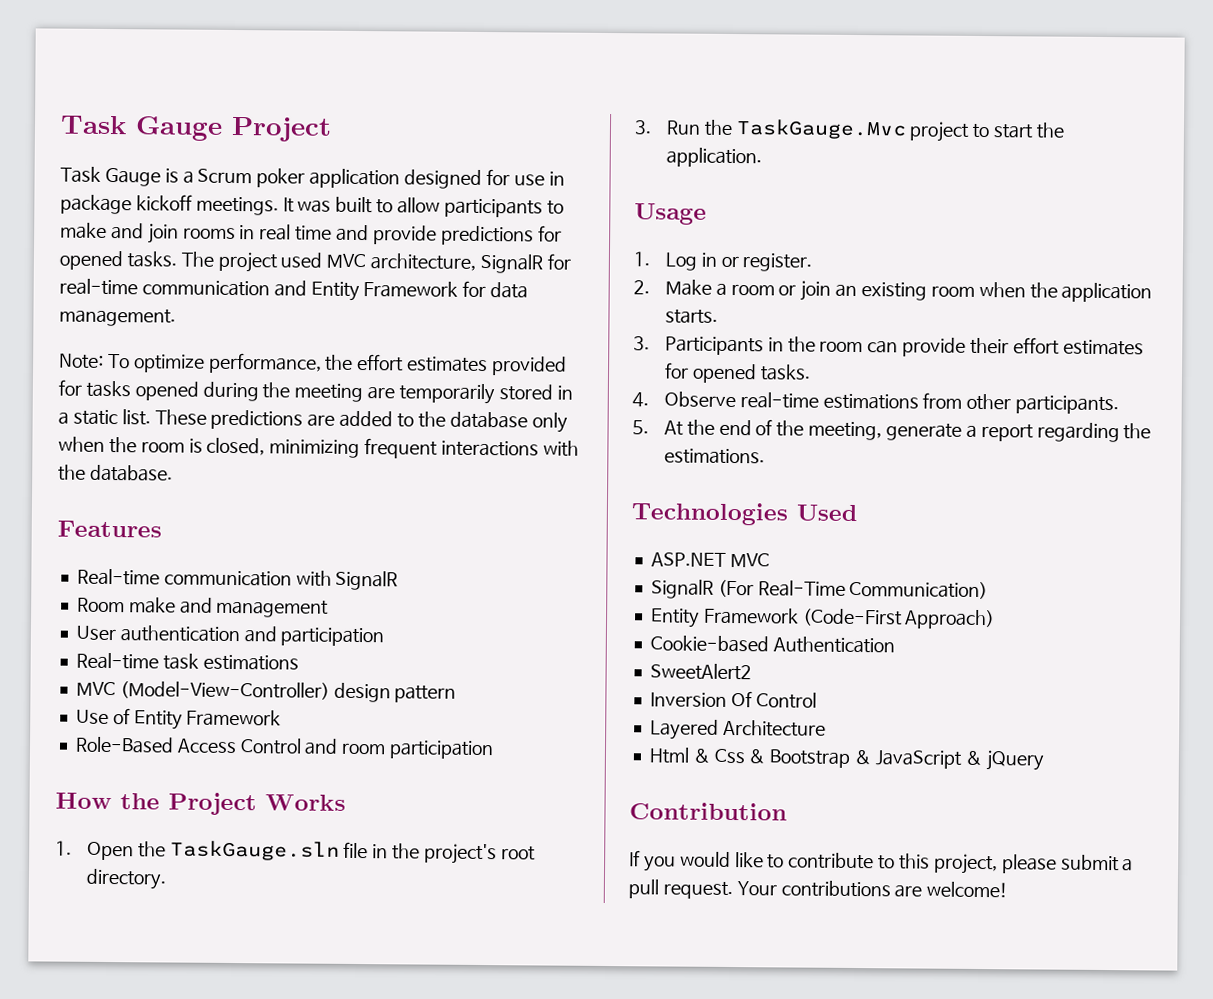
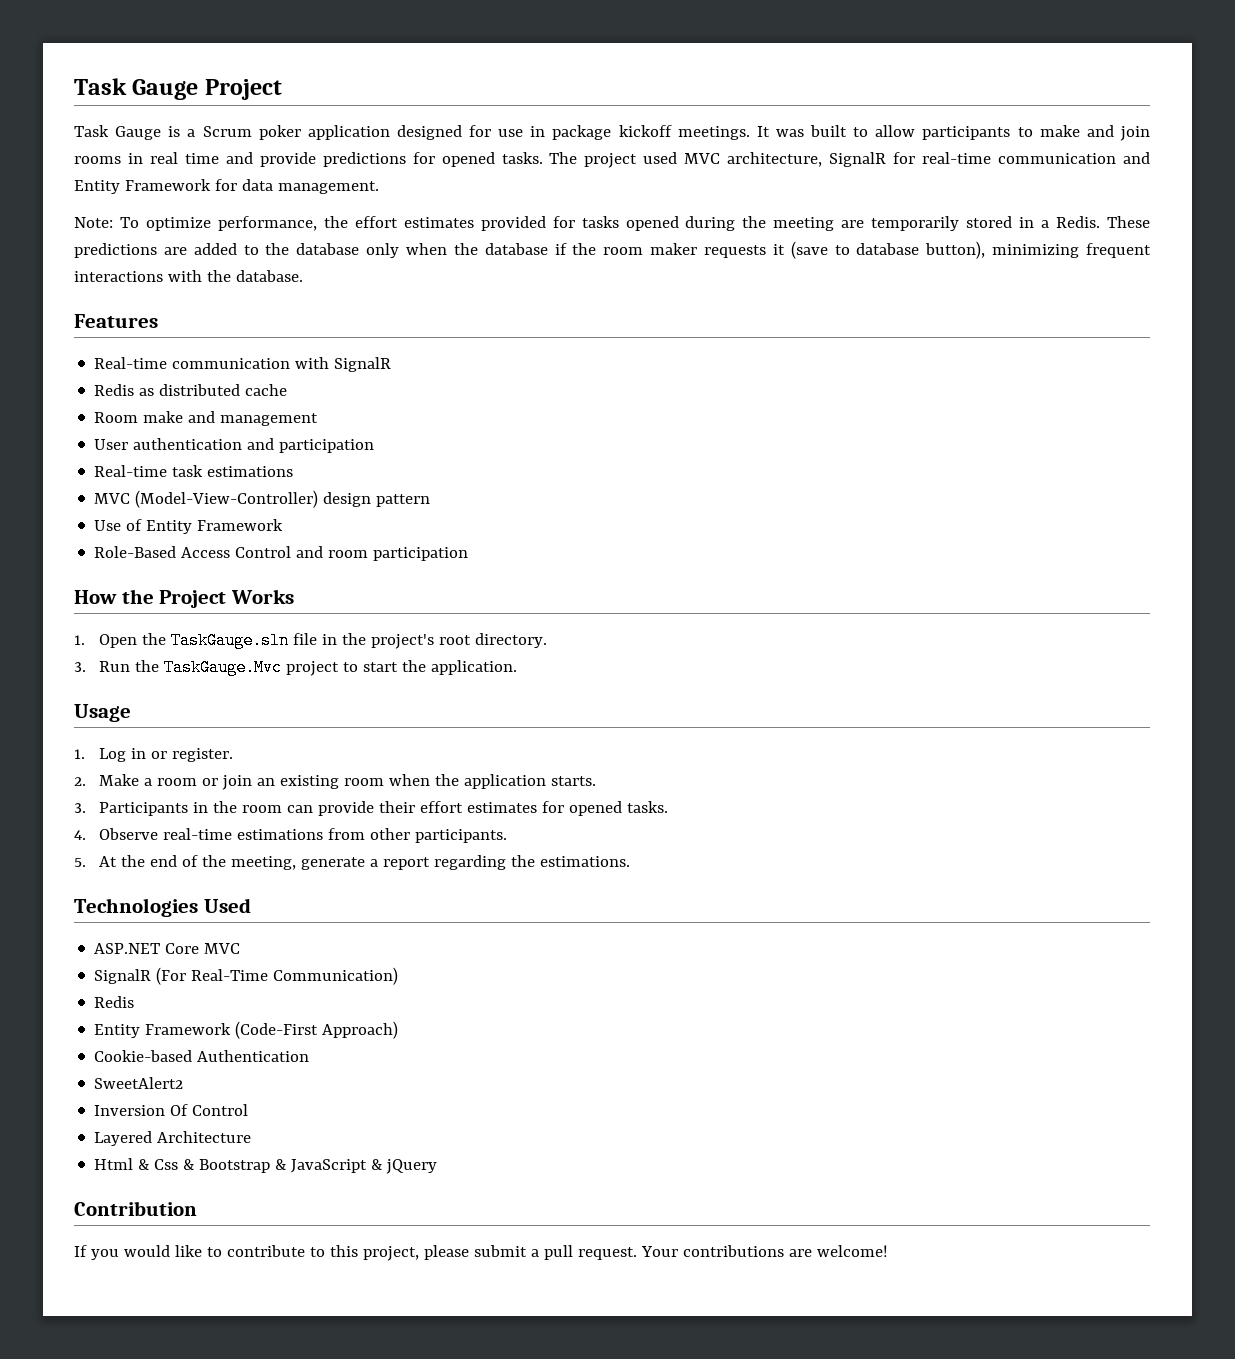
[72,409,151,426] static list. -> [1056,216,1101,228] Redis.
[140,437,266,456] room is closed, -> [484,241,986,259] database if the room maker requests it (save to database button),
(399, 580) none -> [94,384,288,396] // Redis as distributed cache
(726, 559) none -> [165,943,200,954] Core
(989, 590) none -> [94,996,135,1008] // Redis

